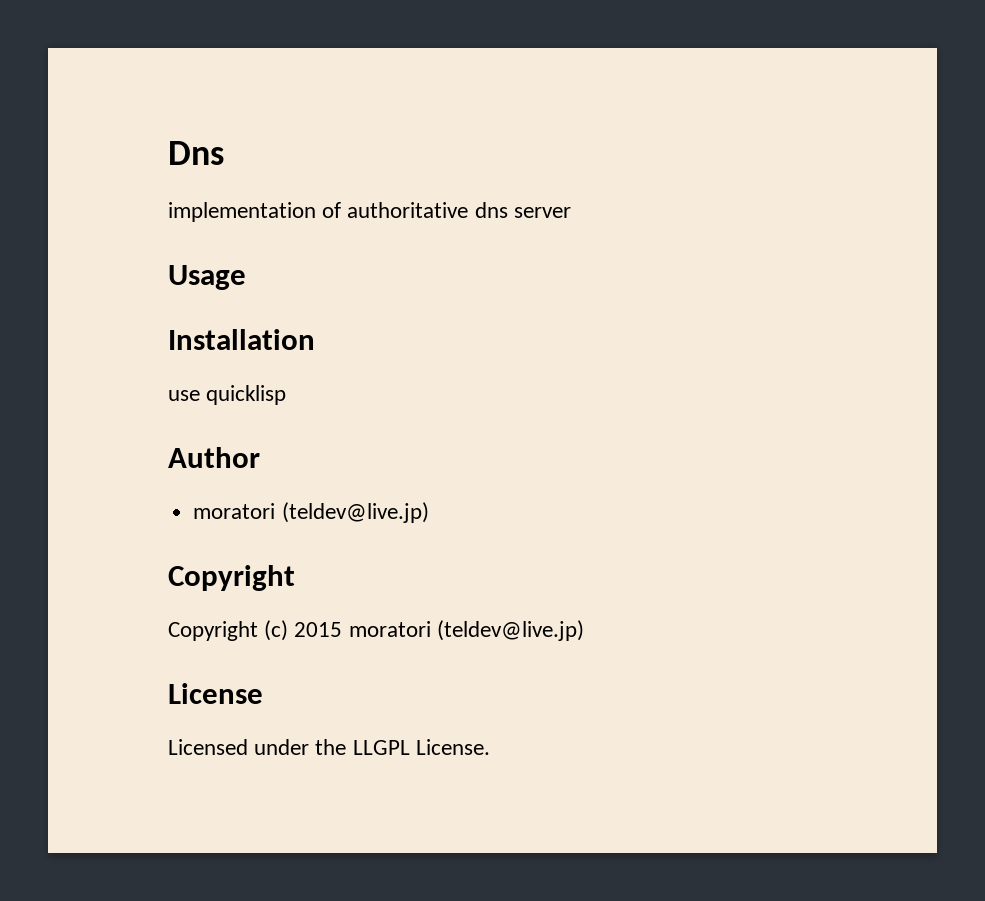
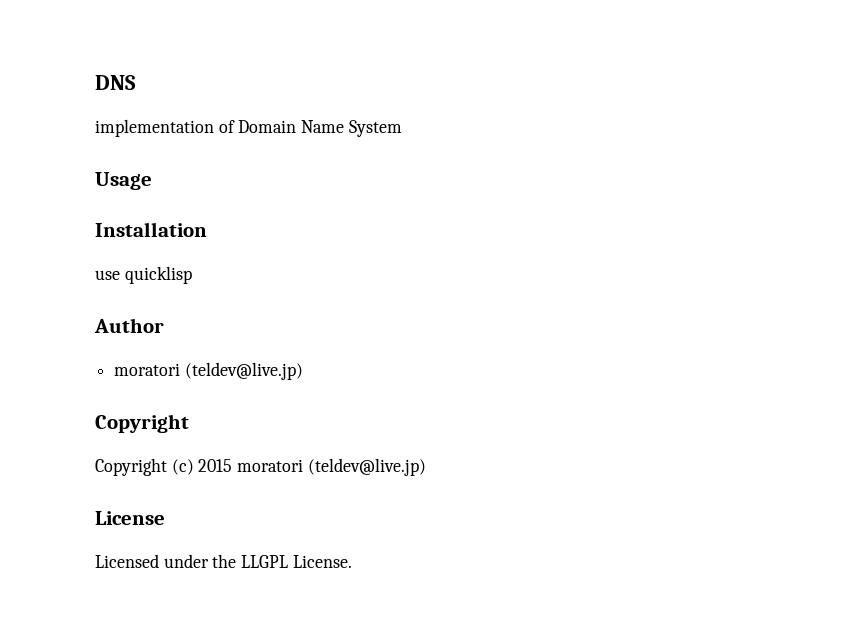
[168,141,224,165] Dns -> [95,75,136,90] DNS
[347,202,571,218] authoritative dns server -> [238,120,402,137] Domain Name System

